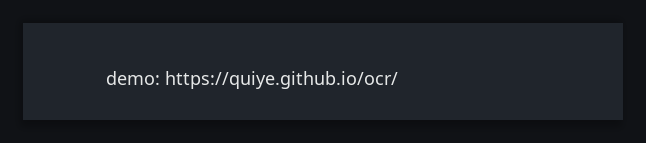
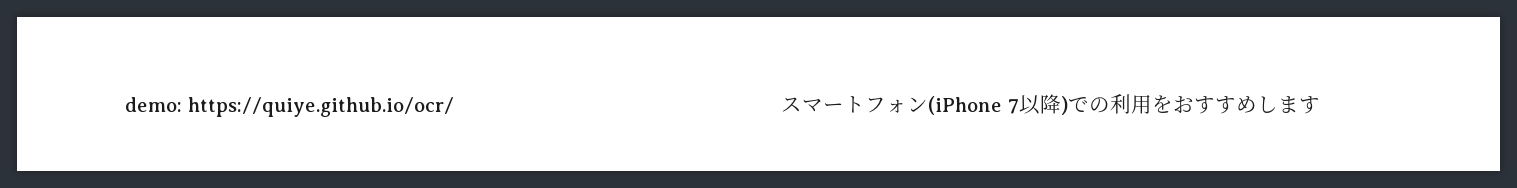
(398, 80) none -> [781,94,1320,115] // スマートフォン(iPhone 7以降)での利用をおすすめします

